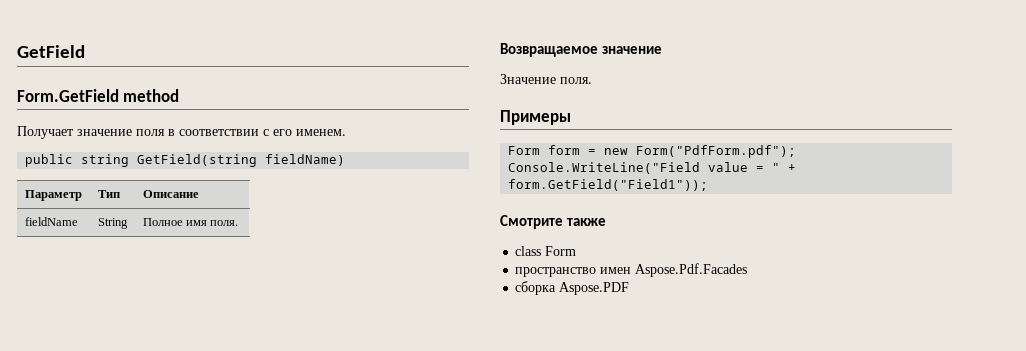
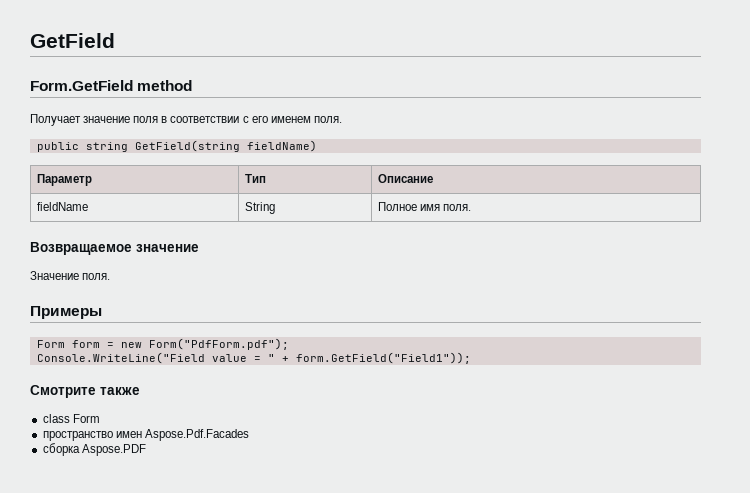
[296,129,346,136] именем. -> [270,116,342,123] именем поля.

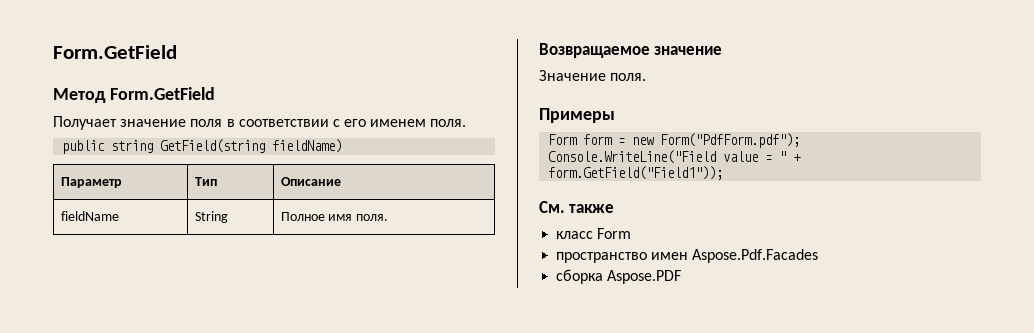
[30,33,115,48] [30,80,193,91] GetField // Form.GetField method -> [53,45,177,59] [53,87,215,103] Form.GetField // Метод Form.GetField
[30,385,96,398] Смотрите -> [539,201,565,213] См.
[42,414,70,423] class -> [556,231,594,239] класс

